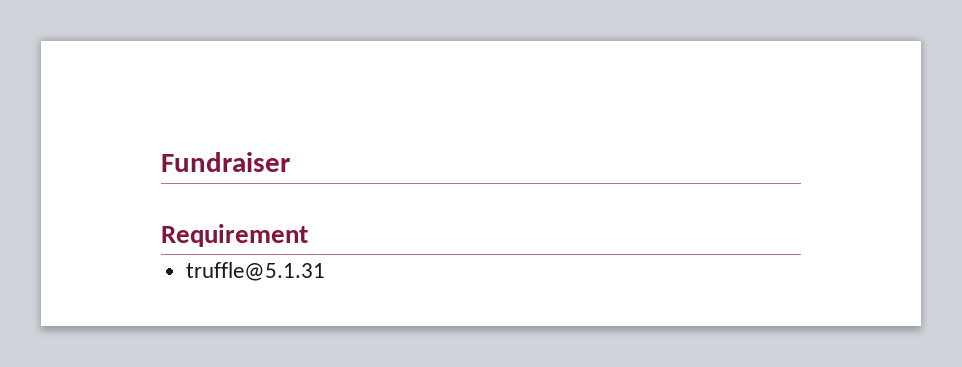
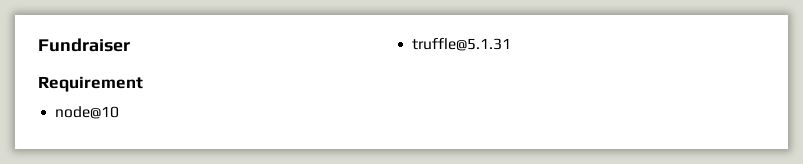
(308, 235) none -> [55,106,120,119] // node@10

